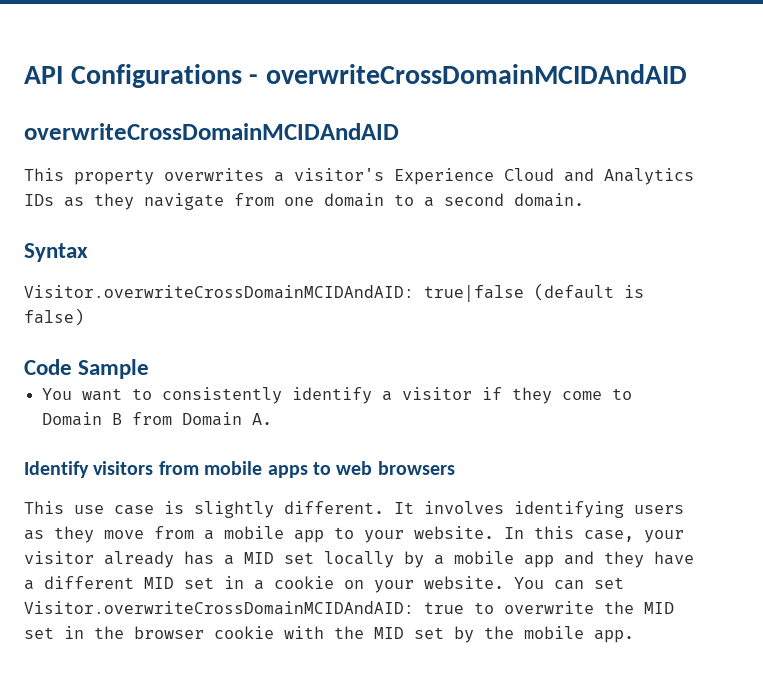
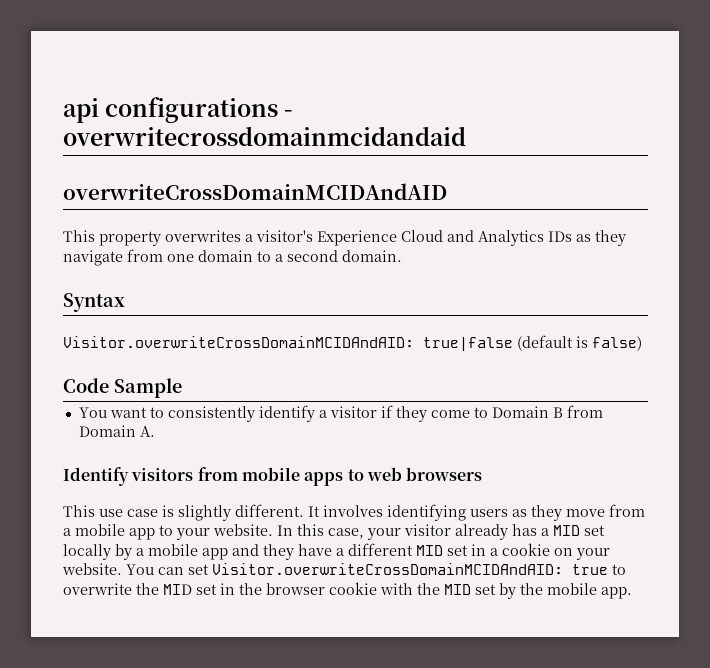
[24,64,687,88] API Configurations - overwriteCrossDomainMCIDAndAID -> [63,97,294,123] [63,126,466,146] api configurations - overwritecrossdomainmcidandaid

